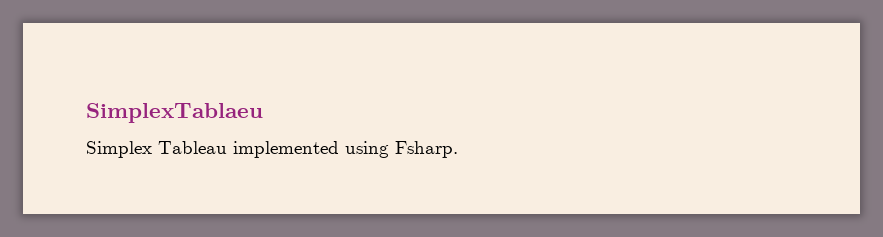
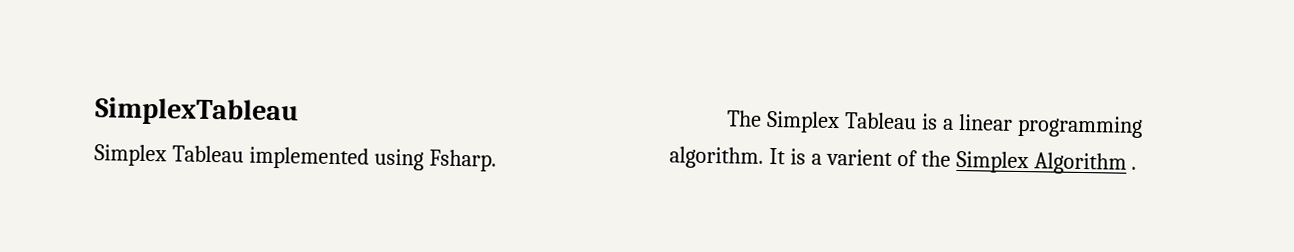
[86,103,263,123] SimplexTablaeu -> [94,97,299,127] SimplexTableau
(458, 149) none -> [726,110,1143,138] [669,146,1138,175] // The Simplex Tableau is a linear programming algorithm. It is a varient of the Simplex Algorithm .

